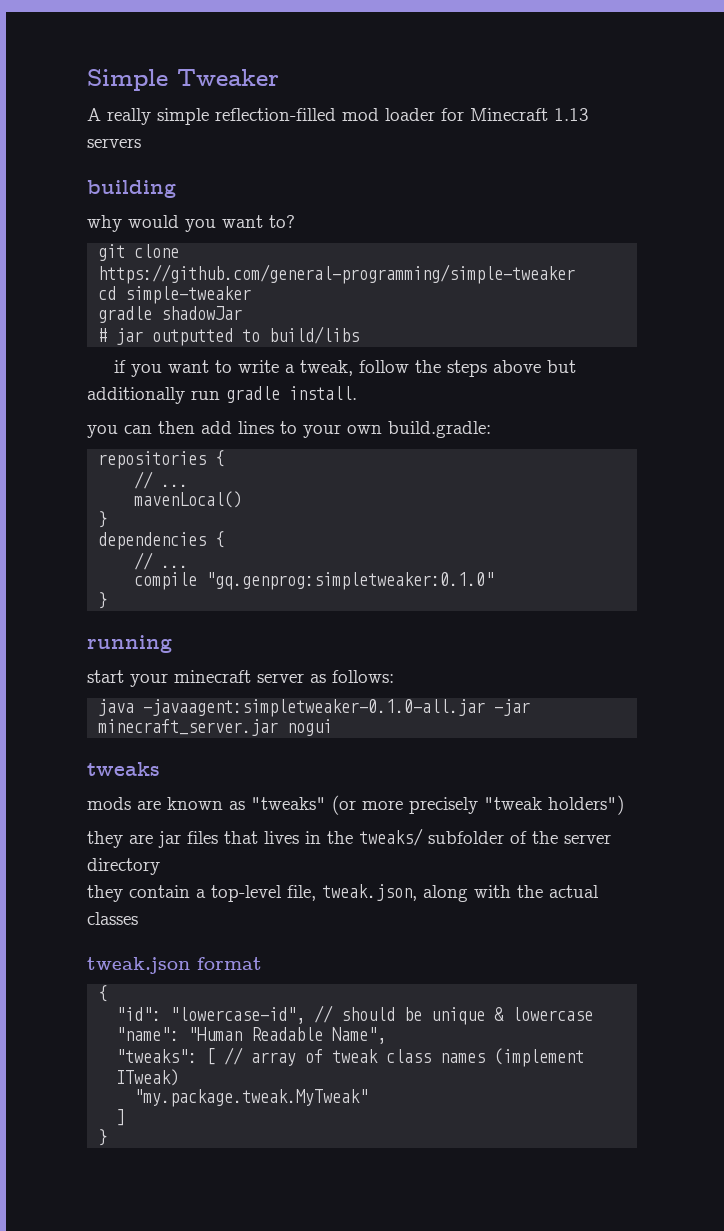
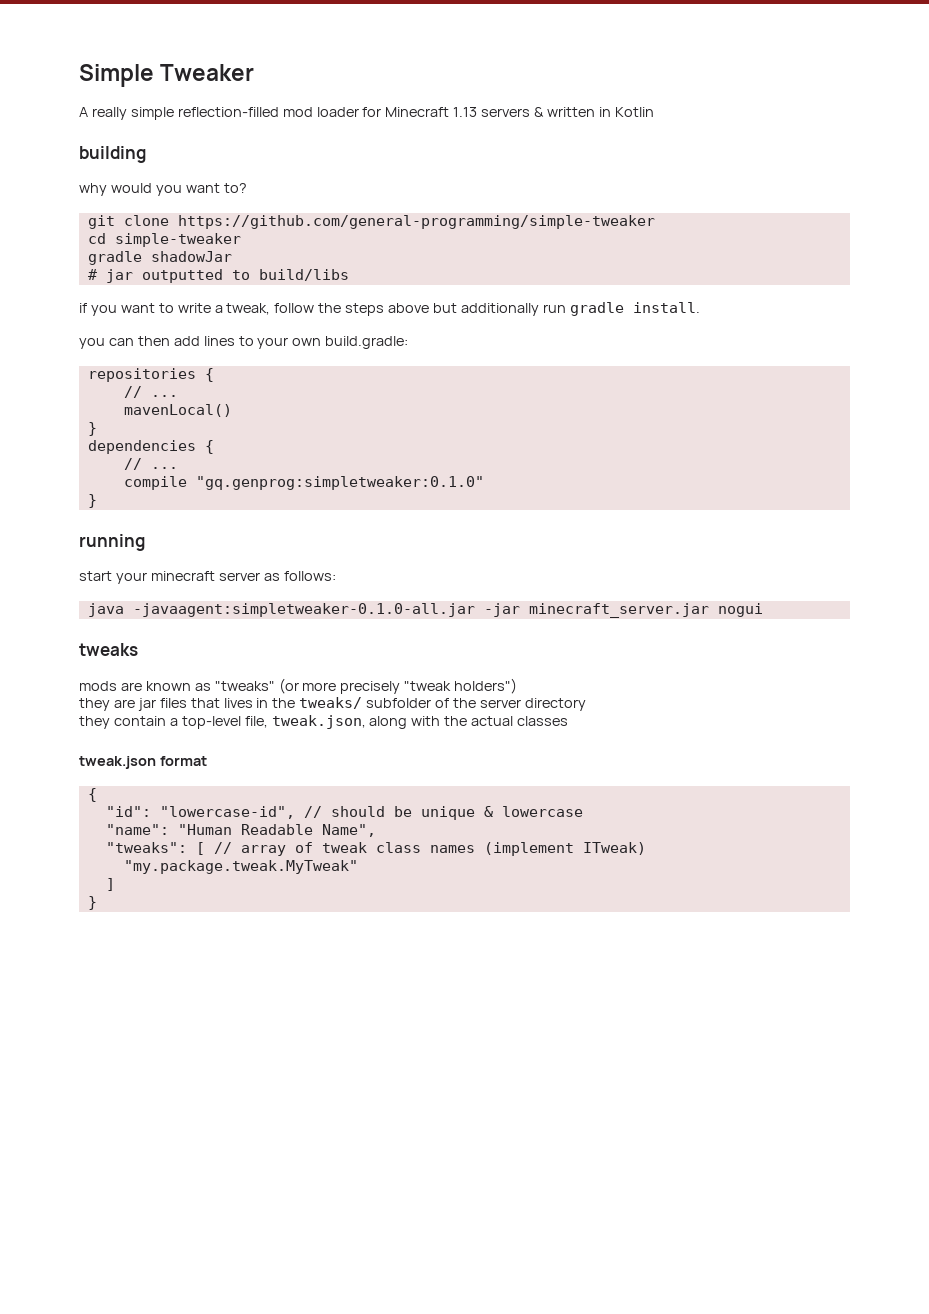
(141, 143) none -> [534,107,654,117] & written in Kotlin

